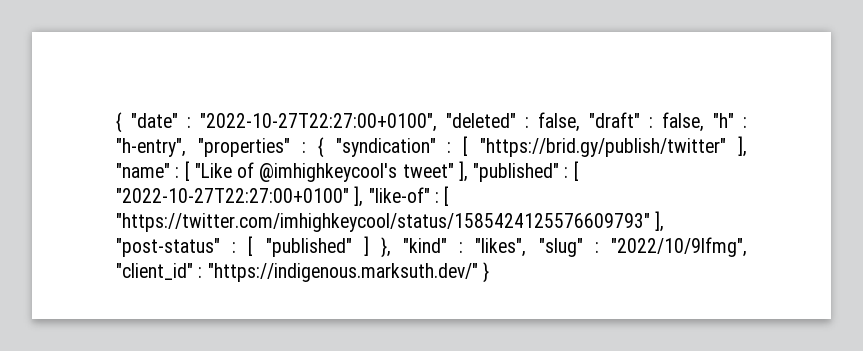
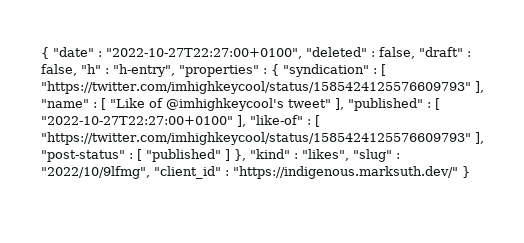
[480,138,727,157] "https://brid.gy/publish/twitter" -> [41,81,471,94] "https://twitter.com/imhighkeycool/status/1585424125576609793"

